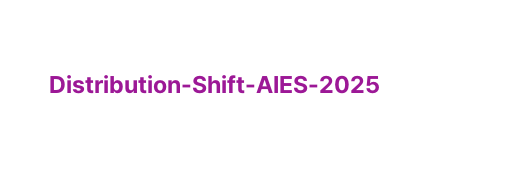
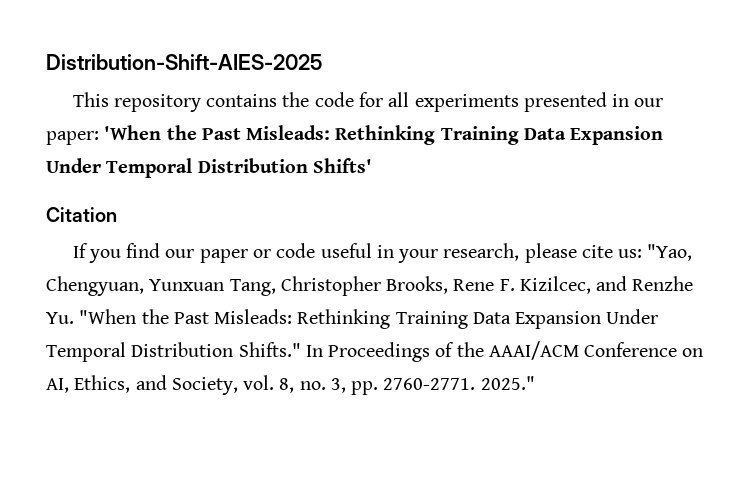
(380, 84) none -> [72,92,664,112] [46,125,664,145] [46,158,372,178] [46,207,117,222] [72,243,693,263] [46,276,694,296] [46,309,659,329] [46,341,704,362] [46,375,535,395] // This repository contains the code for all experiments presented in our paper: 'When the Past Misleads: Rethinking Training Data Expansion Under Temporal Distribution Shifts' // Citation // If you find our paper or code useful in your research, please cite us: "Yao, Chengyuan, Yunxuan Tang, Christopher Brooks, Rene F. Kizilcec, and Renzhe Yu. "When the Past Misleads: Rethinking Training Data Expansion Under Temporal Distribution Shifts." In Proceedings of the AAAI/ACM Conference on AI, Ethics, and Society, vol. 8, no. 3, pp. 2760-2771. 2025."

